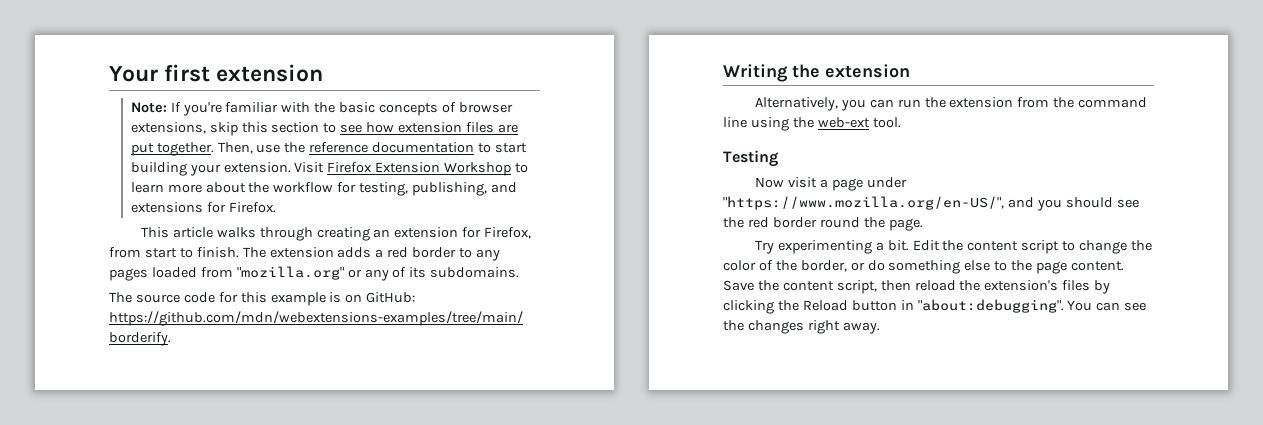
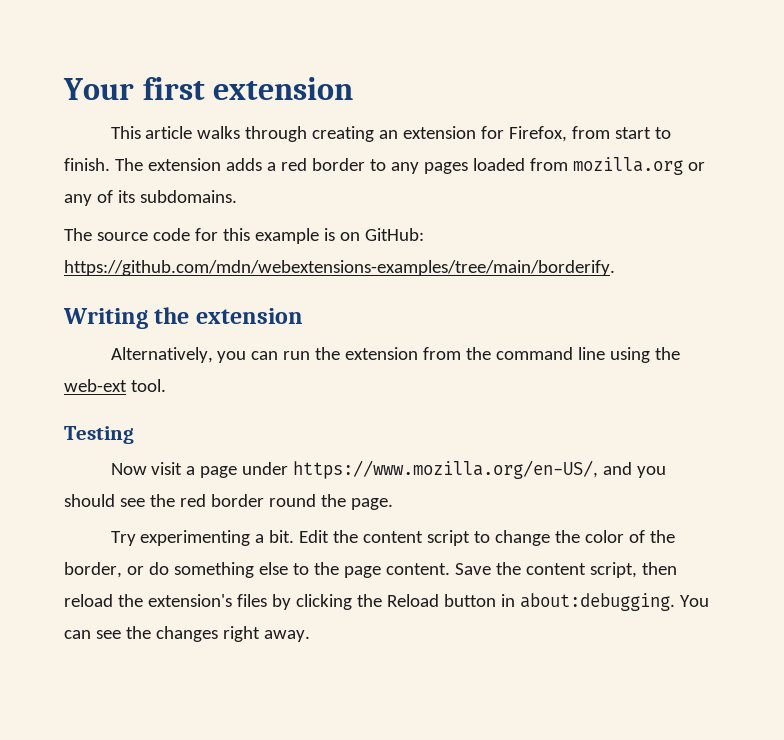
[130,102,513,116] [130,122,518,136] [130,142,528,156] [130,162,529,176] [130,182,518,196] [130,202,276,213] // Note: If you're familiar with the basic concepts of browser extensions, skip this section to see how extension files are put together. Then, use the reference documentation to start building your extension. Visit Firefox Extension Workshop to learn more about the workflow for testing, publishing, and extensions for Firefox. -> (354, 88) none
[236,266,344,280] "mozilla.org" -> [572,157,683,175] mozilla.org
[723,196,1004,210] "https://www.mozilla.org/en-US/", -> [293,460,599,479] https://www.mozilla.org/en-US/,
[917,299,1064,313] "about:debugging". -> [519,593,675,611] about:debugging.

